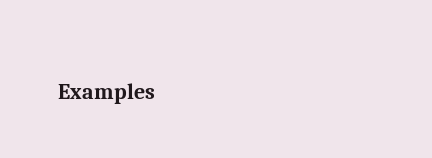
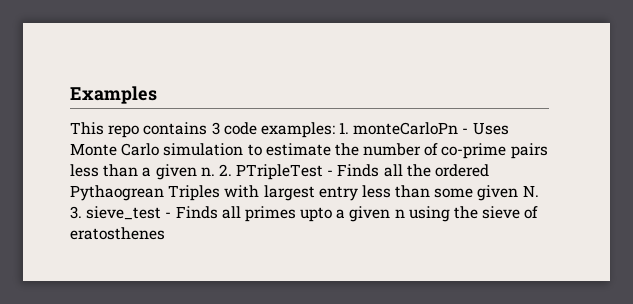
(155, 93) none -> [70,122,509,138] [70,143,548,159] [70,164,490,180] [70,185,539,201] [70,206,539,222] [70,227,165,240] // This repo contains 3 code examples: 1. monteCarloPn - Uses Monte Carlo simulation to estimate the number of co-prime pairs less than a given n. 2. PTripleTest - Finds all the ordered Pythaogrean Triples with largest entry less than some given N. 3. sieve_test - Finds all primes upto a given n using the sieve of eratosthenes

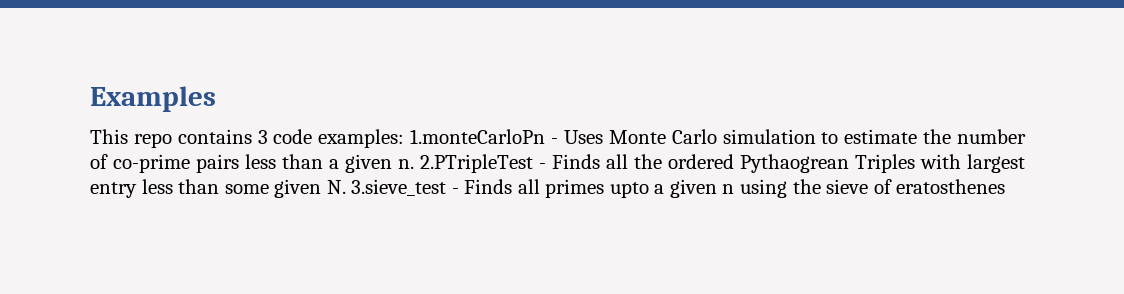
[339,122,459,135] 1. monteCarloPn -> [410,129,546,144] 1.monteCarloPn
[218,164,324,180] 2. PTripleTest -> [420,154,533,173] 2.PTripleTest
[70,206,162,220] 3. sieve_test -> [351,179,447,196] 3.sieve_test

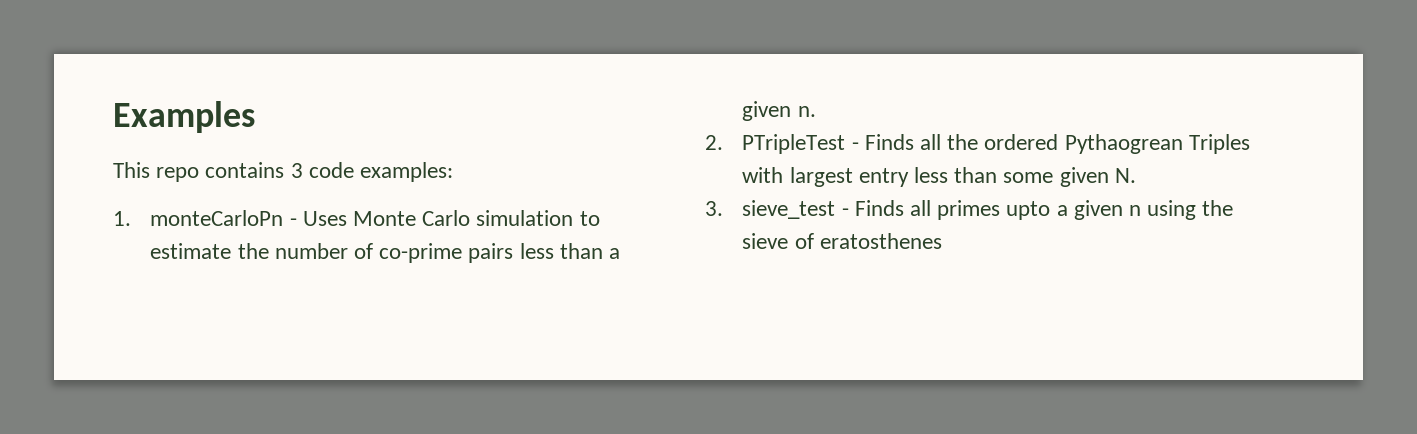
[410,129,546,144] 1.monteCarloPn -> [113,210,284,226] // 1. monteCarloPn
[420,154,533,173] 2.PTripleTest -> [705,134,846,154] // 2. PTripleTest
[351,179,447,196] 3.sieve_test -> [705,200,836,219] // 3. sieve_test

